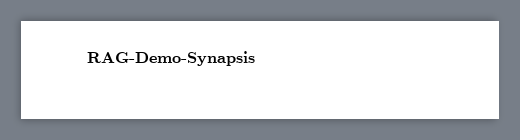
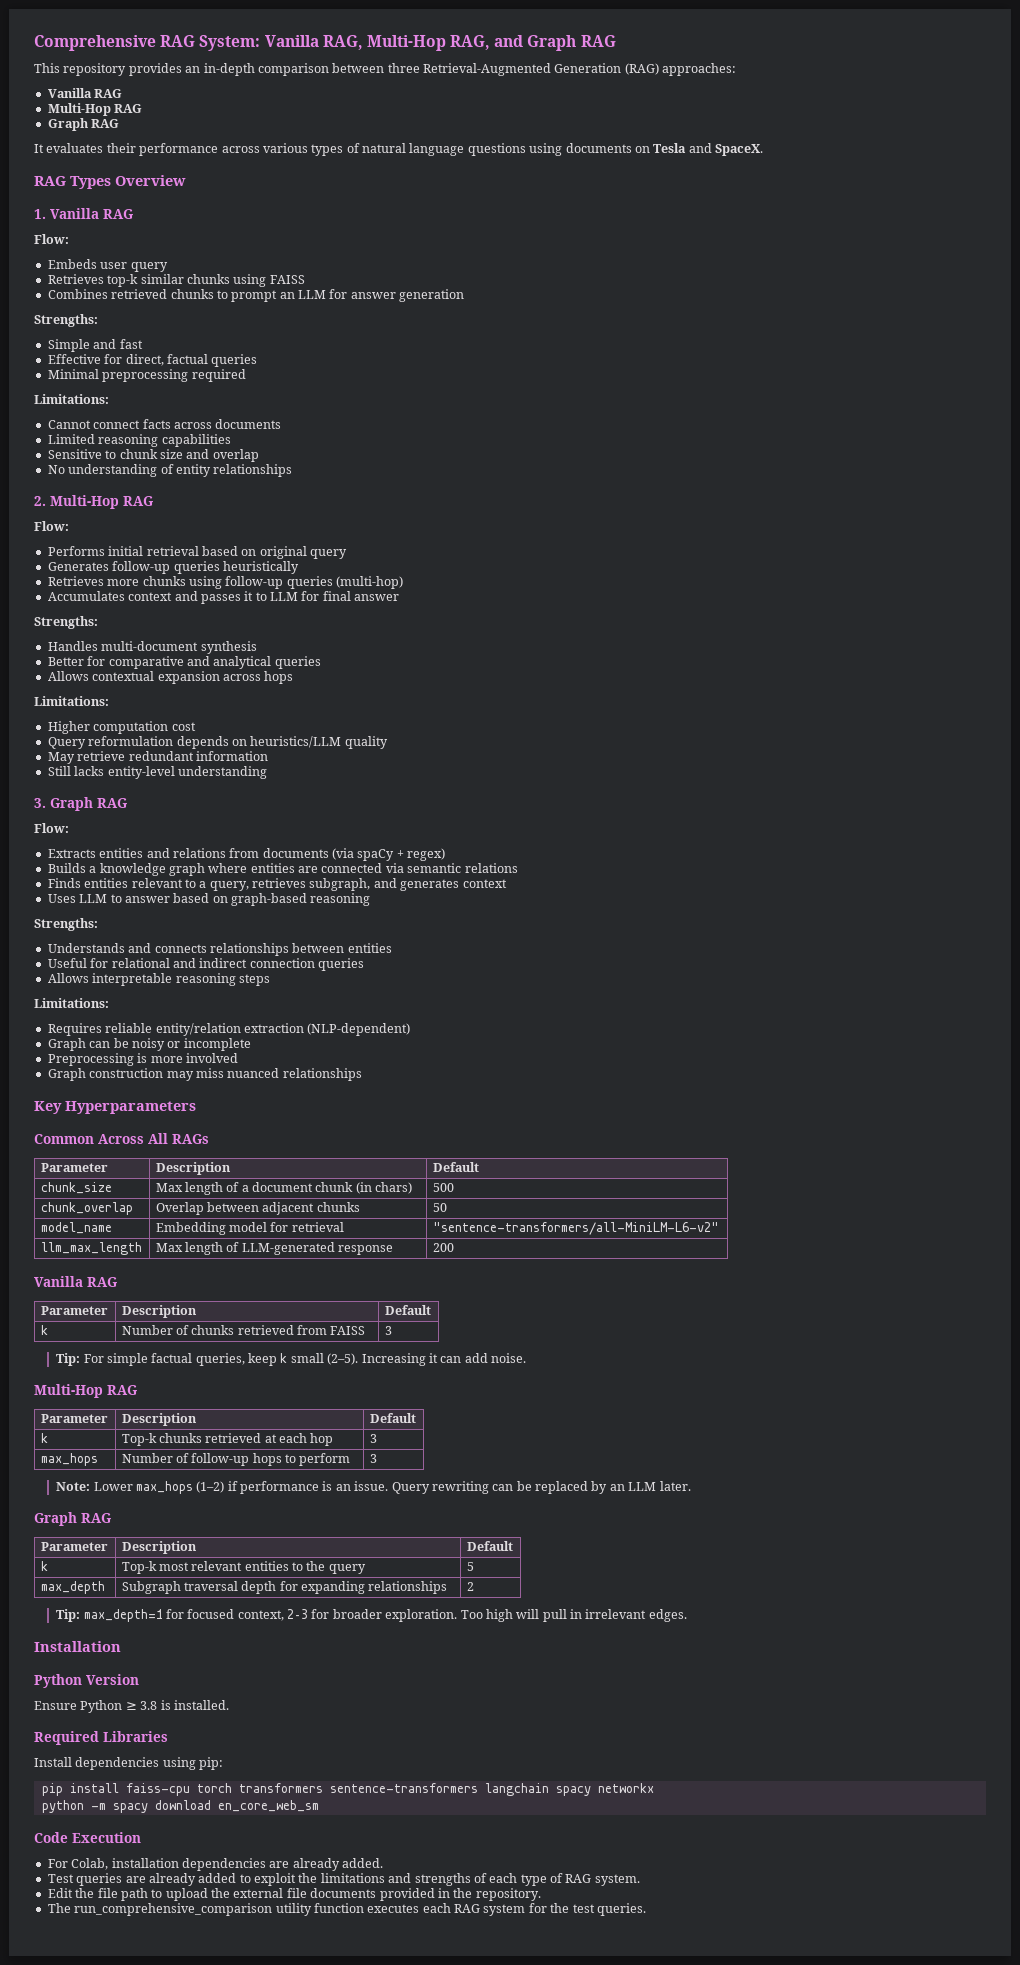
[87,51,255,66] RAG-Demo-Synapsis -> [34,35,616,51] [34,63,737,76] [47,88,123,98] [47,103,143,116] [47,118,120,131] [34,143,763,156] [34,175,186,189] [34,208,133,219] [34,234,69,244] [47,259,168,272] [47,274,305,287] [47,289,465,302] [34,314,98,327] [47,339,143,352] [47,354,258,367] [47,369,246,382] [34,394,109,404] [47,419,282,429] [47,434,231,447] [47,449,259,462] [47,464,293,477] [34,495,153,509] [34,521,69,531] [47,546,347,559] [47,561,299,574] [47,576,403,589] [47,591,400,604] [34,616,98,629] [47,641,257,654] [47,656,321,669] [47,671,294,684] [34,696,109,706] [47,721,196,734] [47,736,388,749] [47,751,268,764] [47,766,267,779] [34,797,127,811] [34,823,69,833] [47,848,446,861] [47,863,518,876] [47,878,507,891] [47,893,371,906] [34,918,98,931] [47,943,392,956] [47,958,364,971] [47,973,270,986] [34,998,109,1008] [47,1023,411,1036] [47,1038,251,1051] [47,1053,238,1066] [47,1068,362,1081] [34,1101,196,1114] [34,1133,209,1144] [40,1163,108,1172] [155,1162,231,1175] [432,1162,479,1172] [40,1182,112,1194] [155,1182,413,1195] [432,1183,454,1192] [40,1202,133,1215] [155,1202,360,1215] [432,1203,447,1212] [40,1222,112,1234] [155,1222,344,1235] [432,1222,719,1235] [40,1242,142,1255] [155,1242,394,1255] [432,1243,454,1252] [34,1276,117,1287] [40,1306,108,1315] [121,1305,197,1318] [384,1305,431,1315] [40,1325,48,1335] [121,1325,366,1335] [384,1326,392,1335] [56,1353,527,1366] [34,1384,137,1398] [40,1414,108,1423] [121,1413,197,1426] [369,1413,416,1423] [40,1433,48,1443] [121,1433,334,1446] [369,1434,377,1443] [40,1453,98,1466] [121,1453,351,1466] [369,1454,377,1463] [56,1481,691,1494] [34,1512,111,1526] [40,1542,108,1551] [121,1541,197,1554] [466,1541,513,1551] [40,1561,48,1571] [121,1561,366,1574] [466,1562,474,1571] [40,1581,105,1594] [121,1581,448,1594] [466,1582,474,1591] [56,1609,687,1622] [34,1641,121,1652] [34,1674,139,1688] [34,1700,229,1713] [34,1731,168,1745] [34,1757,224,1770] [41,1783,654,1796] [41,1800,319,1813] [34,1832,141,1843] [47,1858,383,1871] [47,1873,640,1886] [47,1888,541,1901] [47,1903,646,1916] Comprehensive RAG System: Vanilla RAG, Multi-Hop RAG, and Graph RAG // This repository provides an in-depth comparison between three Retrieval-Augmented Generation (RAG) approaches: // Vanilla RAG // Multi-Hop RAG // Graph RAG // It evaluates their performance across various types of natural language questions using documents on Tesla and SpaceX. // RAG Types Overview // 1. Vanilla RAG // Flow: // Embeds user query // Retrieves top-k similar chunks using FAISS // Combines retrieved chunks to prompt an LLM for answer generation // Strengths: // Simple and fast // Effective for direct, factual queries // Minimal preprocessing required // Limitations: // Cannot connect facts across documents // Limited reasoning capabilities // Sensitive to chunk size and overlap // No understanding of entity relationships // 2. Multi-Hop RAG // Flow: // Performs initial retrieval based on original query // Generates follow-up queries heuristically // Retrieves more chunks using follow-up queries (multi-hop) // Accumulates context and passes it to LLM for final answer // Strengths: // Handles multi-document synthesis // Better for comparative and analytical queries // Allows contextual expansion across hops // Limitations: // Higher computation cost // Query reformulation depends on heuristics/LLM quality // May retrieve redundant information // Still lacks entity-level understanding // 3. Graph RAG // Flow: // Extracts entities and relations from documents (via spaCy + regex) // Builds a knowledge graph where entities are connected via semantic relations // Finds entities relevant to a query, retrieves subgraph, and generates context // Uses LLM to answer based on graph-based reasoning // Strengths: // Understands and connects relationships between entities // Useful for relational and indirect connection queries // Allows interpretable reasoning steps // Limitations: // Requires reliable entity/relation extraction (NLP-dependent) // Graph can be noisy or incomplete // Preprocessing is more involved // Graph construction may miss nuanced relationships // Key Hyperparameters // Common Across All RAGs // Parameter | Description | Default // chunk_size | Max length of a document chunk (in chars) | 500 // chunk_overlap | Overlap between adjacent chunks | 50 // model_name | Embedding model for retrieval | "sentence-transformers/all-MiniLM-L6-v2" // llm_max_length | Max length of LLM-generated response | 200 // Vanilla RAG // Parameter | Description | Default // k | Number of chunks retrieved from FAISS | 3 // Tip: For simple factual queries, keep k small (2–5). Increasing it can add noise. // Multi-Hop RAG // Parameter | Description | Default // k | Top-k chunks retrieved at each hop | 3 // max_hops | Number of follow-up hops to perform | 3 // Note: Lower max_hops (1–2) if performance is an issue. Query rewriting can be replaced by an LLM later. // Graph RAG // Parameter | Description | Default // k | Top-k most relevant entities to the query | 5 // max_depth | Subgraph traversal depth for expanding relationships | 2 // Tip: max_depth=1 for focused context, 2–3 for broader exploration. Too high will pull in irrelevant edges. // Installation // Python Version // Ensure Python ≥ 3.8 is installed. // Required Libraries // Install dependencies using pip: // pip install faiss-cpu torch transformers sentence-transformers langchain spacy networkx // python -m spacy download en_core_web_sm // Code Execution // For Colab, installation dependencies are already added. // Test queries are already added to exploit the limitations and strengths of each type of RAG system. // Edit the file path to upload the external file documents provided in the repository. // The run_comprehensive_comparison utility function executes each RAG system for the test queries.

